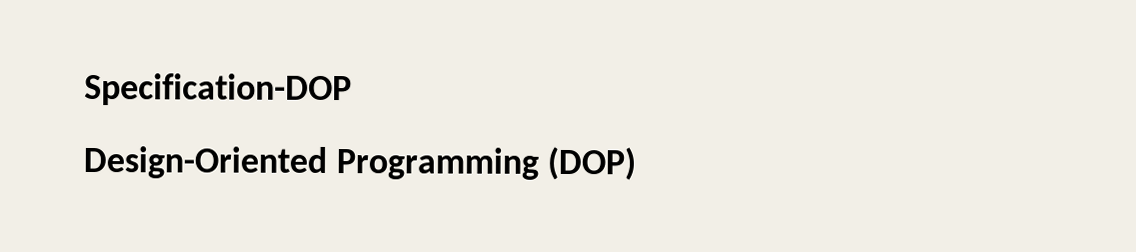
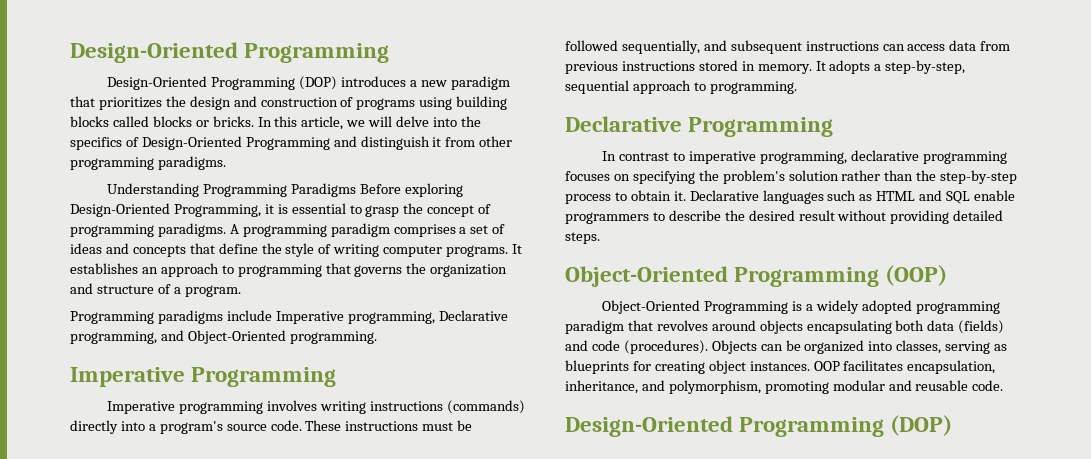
[84,72,352,107] Specification-DOP -> [70,42,390,63] [107,76,510,90] [70,96,508,110] [70,116,481,130] [70,136,513,150] [70,156,226,170] [107,183,464,197] [70,203,492,217] [70,223,506,237] [70,243,523,257] [70,263,508,277] [70,283,241,297] [70,310,508,324] [70,330,377,344] [70,367,337,387] [107,400,526,414] [70,420,473,434] [565,40,1011,54] [565,60,966,74] [565,80,797,94] [565,116,834,137] [602,150,1007,164] [565,170,1018,184] [565,190,1016,204] [565,210,1004,224] [565,232,600,244] [565,265,948,287] [602,300,1000,314] [565,320,1005,334] [565,340,1008,354] [565,360,996,374] [565,380,1004,394] Design-Oriented Programming // Design-Oriented Programming (DOP) introduces a new paradigm that prioritizes the design and construction of programs using building blocks called blocks or bricks. In this article, we will delve into the specifics of Design-Oriented Programming and distinguish it from other programming paradigms. // Understanding Programming Paradigms Before exploring Design-Oriented Programming, it is essential to grasp the concept of programming paradigms. A programming paradigm comprises a set of ideas and concepts that define the style of writing computer programs. It establishes an approach to programming that governs the organization and structure of a program. // Programming paradigms include Imperative programming, Declarative programming, and Object-Oriented programming. // Imperative Programming // Imperative programming involves writing instructions (commands) directly into a program's source code. These instructions must be followed sequentially, and subsequent instructions can access data from previous instructions stored in memory. It adopts a step-by-step, sequential approach to programming. // Declarative Programming // In contrast to imperative programming, declarative programming focuses on specifying the problem's solution rather than the step-by-step process to obtain it. Declarative languages such as HTML and SQL enable programmers to describe the desired result without providing detailed steps. // Object-Oriented Programming (OOP) // Object-Oriented Programming is a widely adopted programming paradigm that revolves around objects encapsulating both data (fields) and code (procedures). Objects can be organized into classes, serving as blueprints for creating object instances. OOP facilitates encapsulation, inheritance, and polymorphism, promoting modular and reusable code.

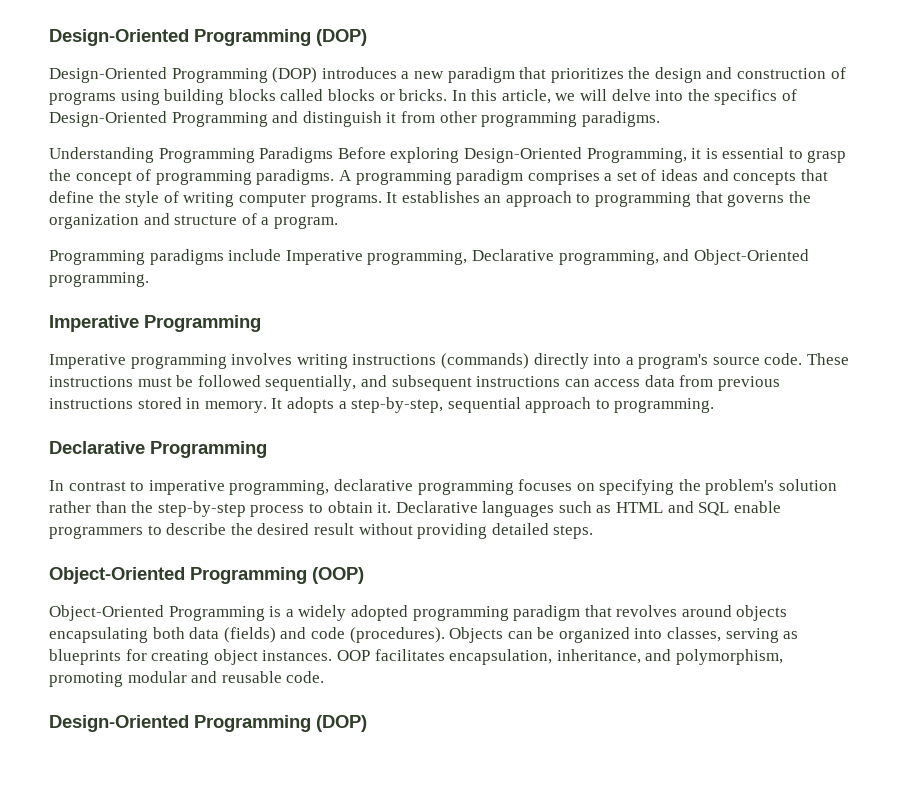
[70,42,390,63] Design-Oriented Programming -> [49,29,367,46] Design-Oriented Programming (DOP)

